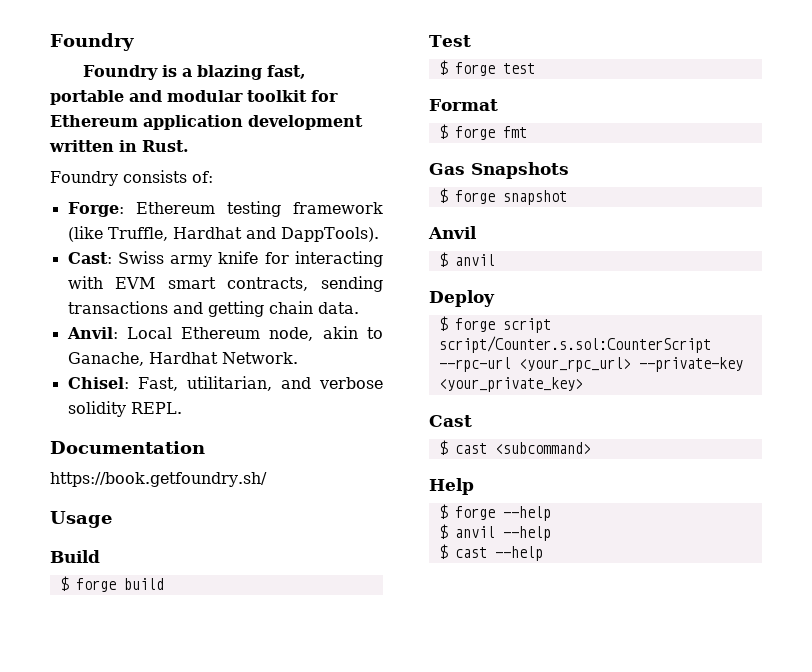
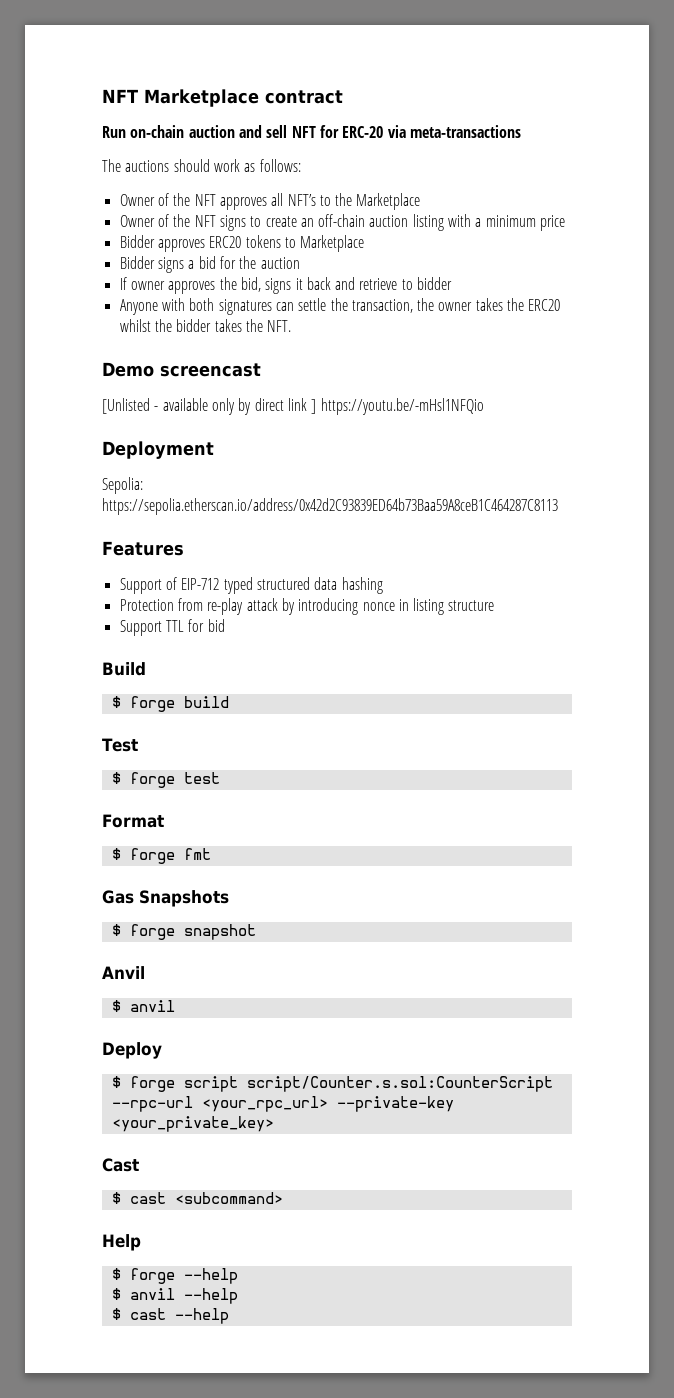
[50,33,134,51] [83,65,307,80] [50,90,338,105] [50,115,363,130] [49,140,189,152] [50,170,213,186] [67,201,383,217] [67,226,379,242] [67,251,383,267] [67,276,383,292] [67,301,359,317] [66,326,383,341] [67,352,298,366] [67,376,383,391] [67,401,182,417] [50,441,205,454] [50,472,267,487] [50,511,112,528] Foundry // Foundry is a blazing fast, portable and modular toolkit for Ethereum application development written in Rust. // Foundry consists of: // Forge: Ethereum testing framework (like Truffle, Hardhat and DappTools). // Cast: Swiss army knife for interacting with EVM smart contracts, sending transactions and getting chain data. // Anvil: Local Ethereum node, akin to Ganache, Hardhat Network. // Chisel: Fast, utilitarian, and verbose solidity REPL. // Documentation // https://book.getfoundry.sh/ // Usage -> [102,89,343,107] [102,125,521,138] [102,159,301,172] [119,193,421,210] [119,214,566,231] [119,235,365,252] [119,256,300,273] [119,277,453,294] [119,298,561,315] [119,319,292,332] [102,362,261,377] [102,398,484,415] [102,441,214,459] [102,477,143,494] [102,498,558,515] [102,541,184,556] [119,577,383,594] [119,598,495,615] [119,619,225,636] NFT Marketplace contract // Run on-chain auction and sell NFT for ERC-20 via meta-transactions // The auctions should work as follows: // Owner of the NFT approves all NFT’s to the Marketplace // Owner of the NFT signs to create an off-chain auction listing with a minimum price // Bidder approves ERC20 tokens to Marketplace // Bidder signs a bid for the auction // If owner approves the bid, signs it back and retrieve to bidder // Anyone with both signatures can settle the transaction, the owner takes the ERC20 whilst the bidder takes the NFT. // Demo screencast // [Unlisted - available only by direct link ] https://youtu.be/-mHsl1NFQio // Deployment // Sepolia: https://sepolia.etherscan.io/address/0x42d2C93839ED64b73Baa59A8ceB1C464287C8113 // Features // Support of EIP-712 typed structured data hashing // Protection from re-play attack by introducing nonce in listing structure // Support TTL for bid

